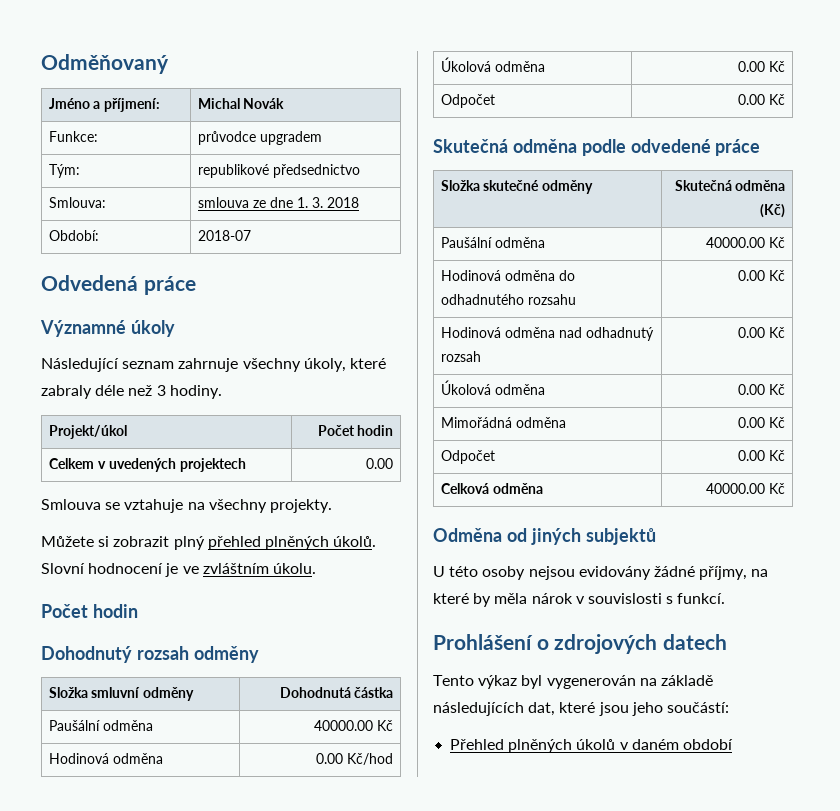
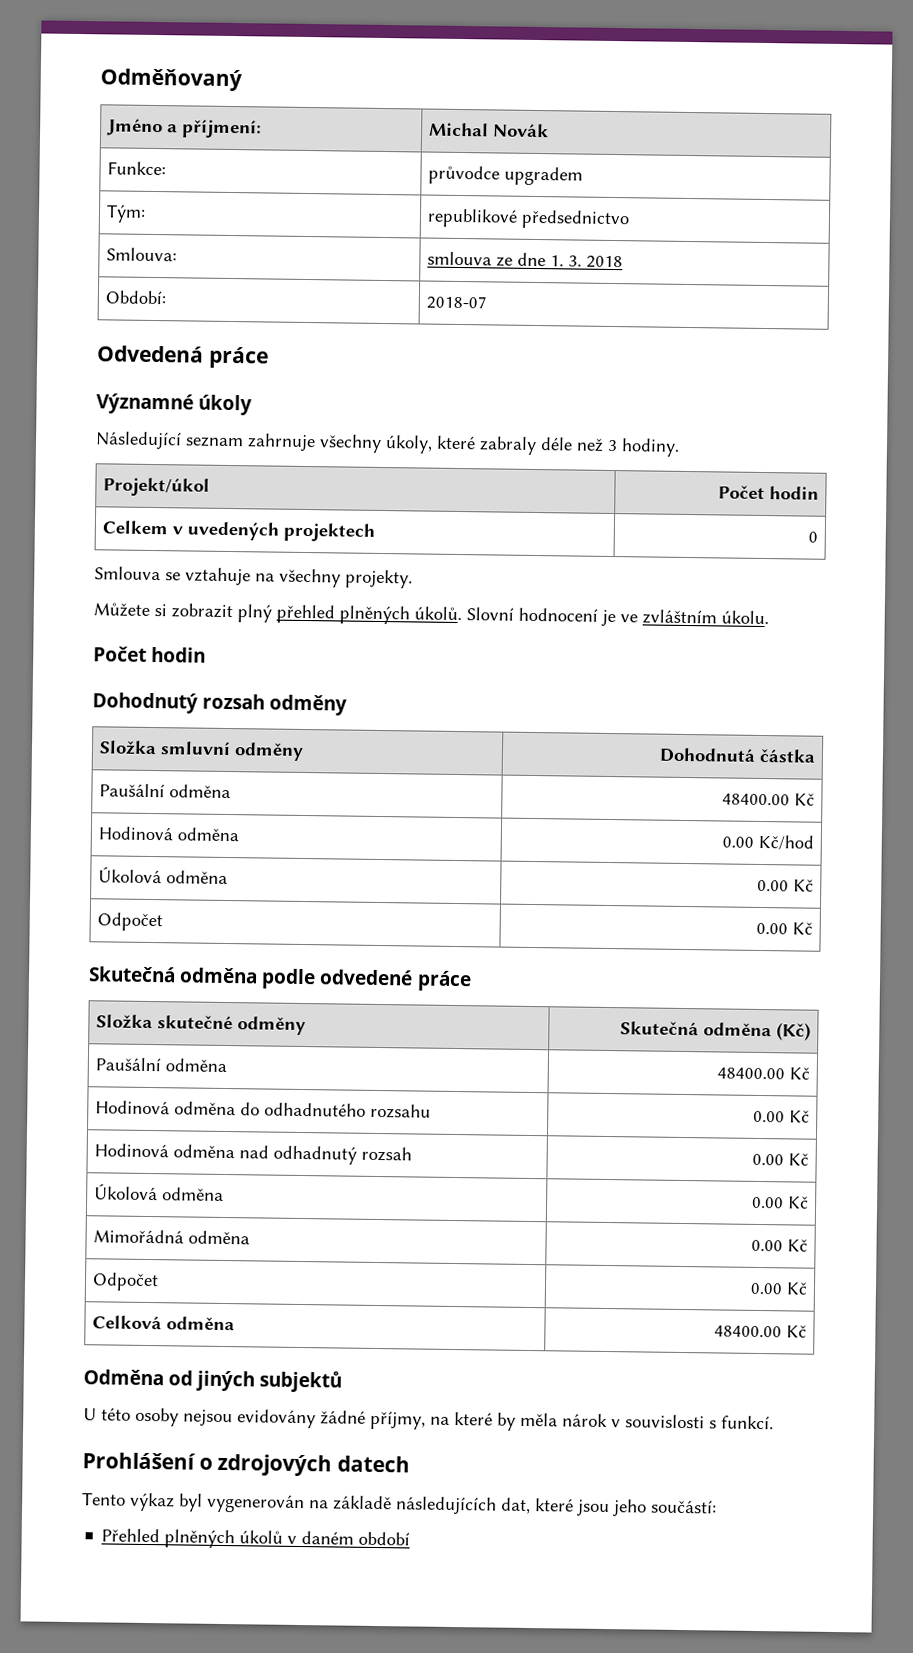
[366,458,394,469] 0.00 -> [807,531,818,543] 0
[314,720,374,731] 40000.00 -> [721,793,790,806] 48400.00
[706,237,766,248] 40000.00 -> [716,1067,785,1080] 48400.00
[706,483,766,494] 40000.00 -> [713,1325,782,1338] 48400.00

